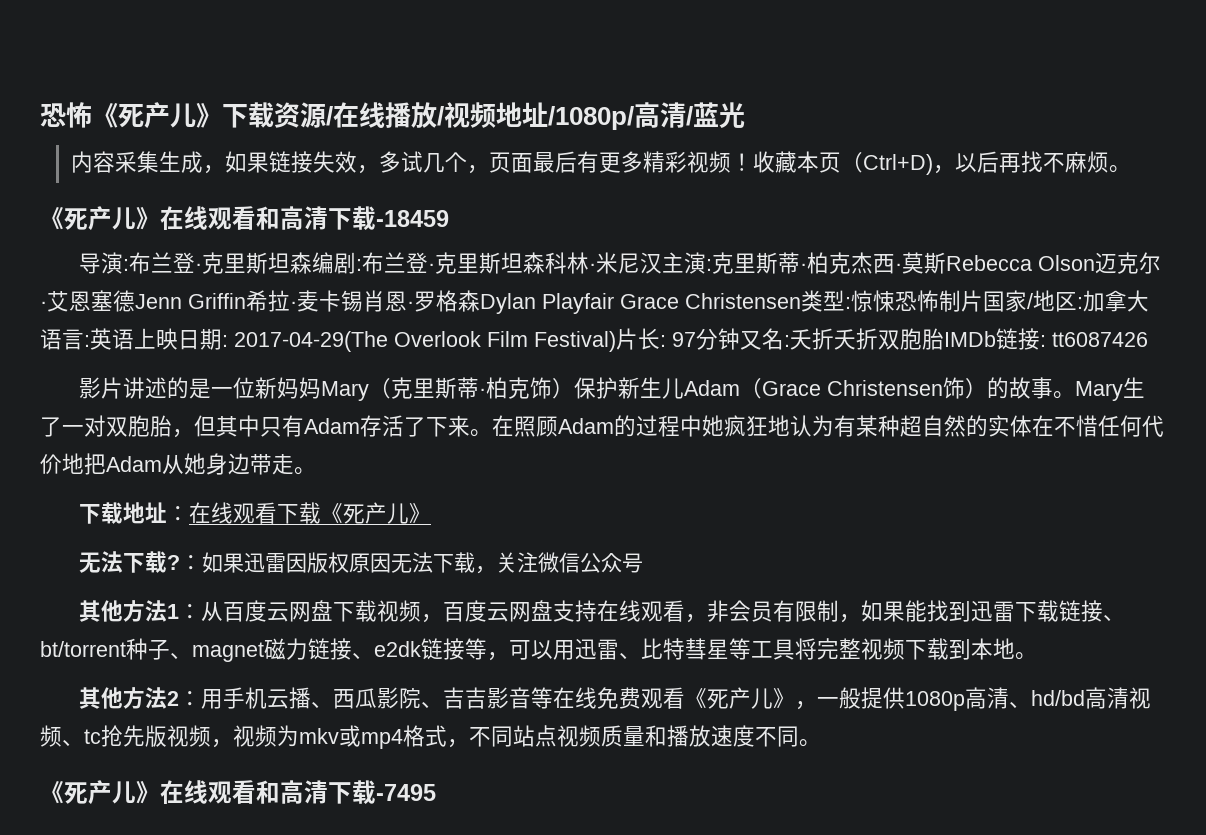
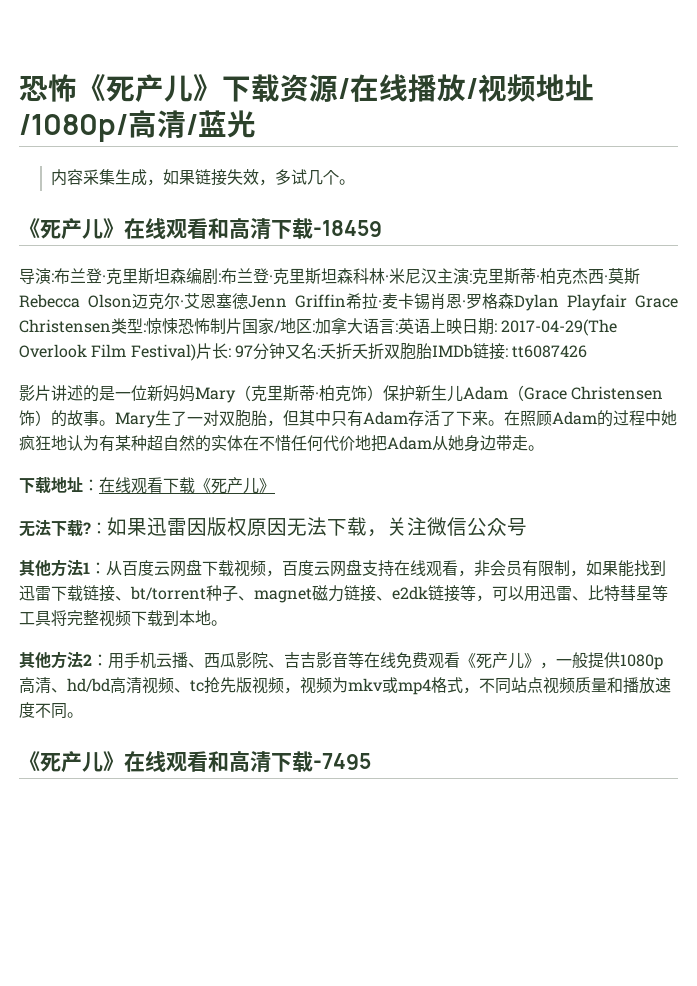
[466,151,1109,175] ，页面最后有更多精彩视频！收藏本页（Ctrl+D)，以后再找不麻烦 -> (339, 177) none

